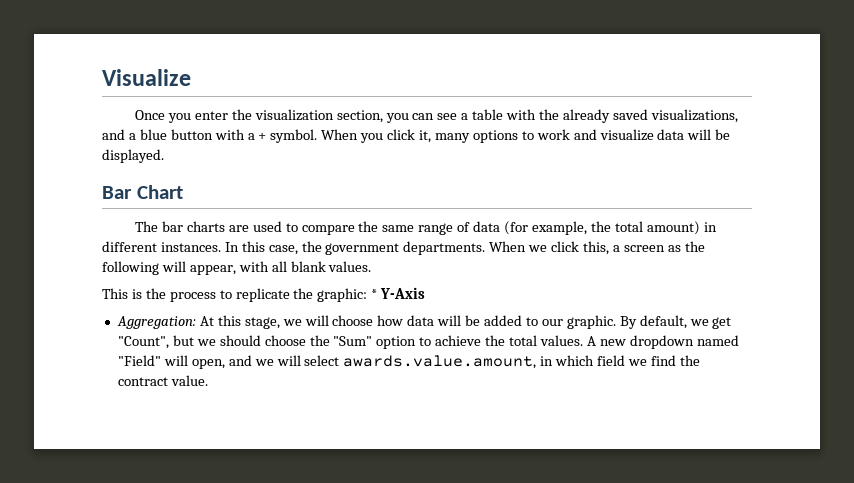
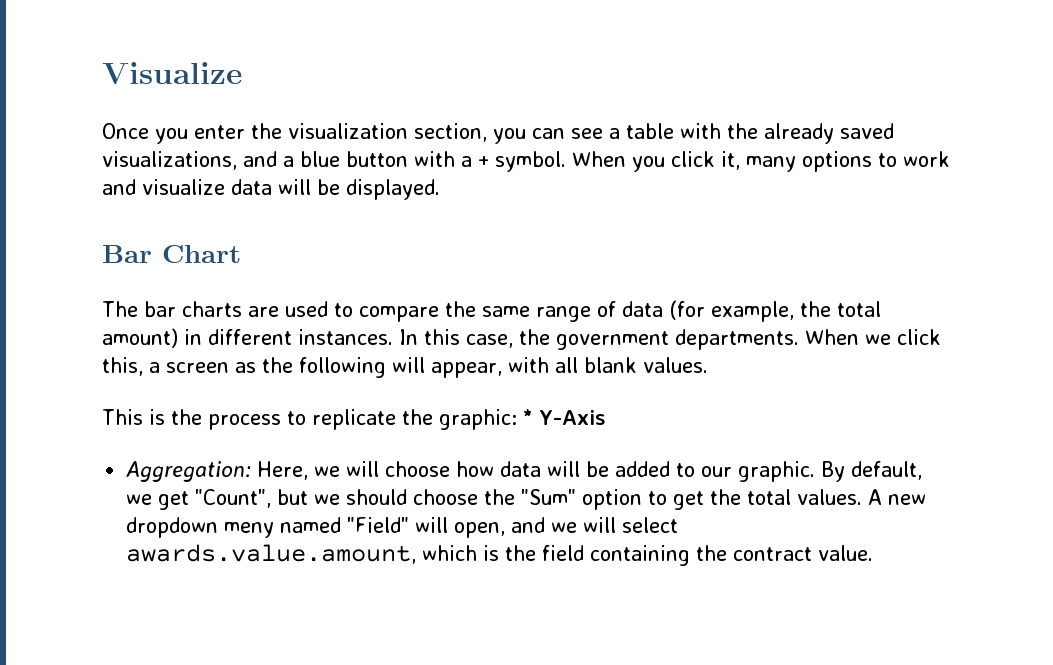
[199,315,280,329] At this stage, -> [257,461,309,480] Here,
[435,335,482,346] achieve -> [673,491,705,510] get
(694, 342) none -> [224,522,275,538] meny
[540,355,676,366] in which field we find -> [422,545,691,566] which is the field containing

